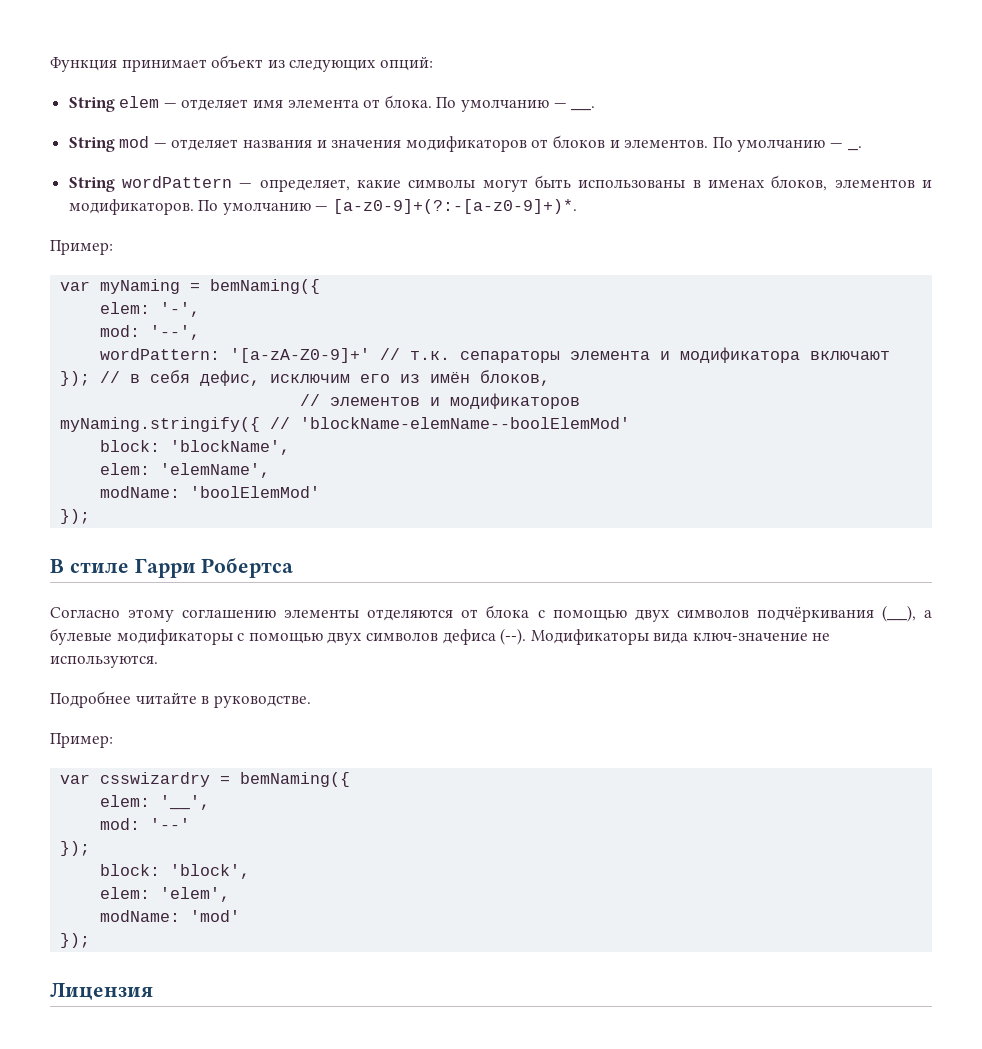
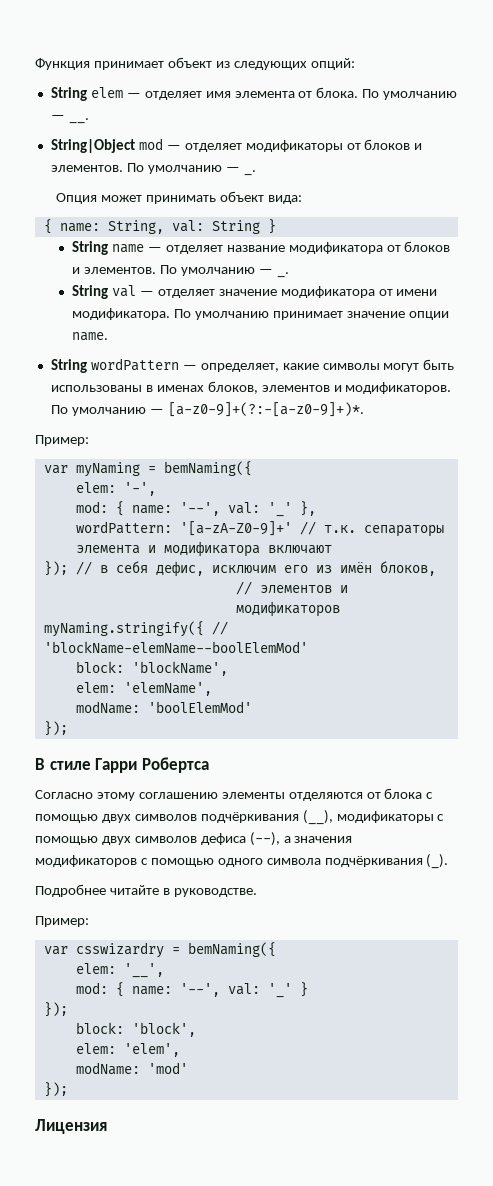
[68,137,115,152] String -> [50,139,135,153] String|Object
[243,135,862,152] названия и значения модификаторов от блоков и элементов. По умолчанию — _. -> [245,139,423,152] [50,163,256,176] [56,191,302,204] [43,219,276,234] [72,241,451,255] [72,265,289,278] [72,285,438,299] [72,308,449,320] [72,332,109,341] модификаторы от блоков и элементов. По умолчанию — _. // Опция может принимать объект вида: // { name: String, val: String } // String name — отделяет название модификатора от блоков и элементов. По умолчанию — _. // String val — отделяет значение модификатора от имени модификатора. По умолчанию принимает значение опции name.
[150,325,201,340] '--', -> [115,501,316,517] { name: '--', val: '_' },
[924,610,933,618] [50,628,112,645] а булевые -> (333, 817) none
[500,628,831,645] [50,655,158,668] (--). Модификаторы вида ключ-значение не используются. -> [249,832,353,846] [35,854,449,869] (--), а значения модификаторов с помощью одного символа подчёркивания (_).
[150,818,191,830] '--' -> [115,982,308,998] { name: '--', val: '_' }

